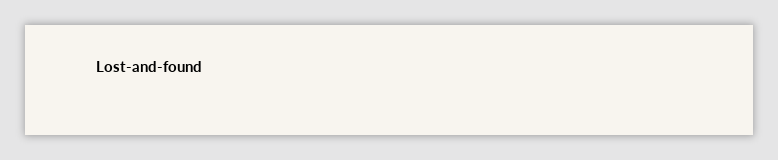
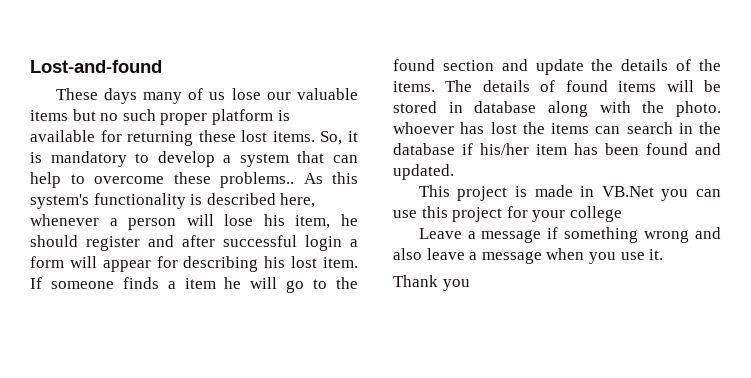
(202, 66) none -> [55,88,358,104] [30,109,290,125] [30,130,358,146] [30,151,358,167] [30,172,358,188] [30,193,316,209] [30,214,358,230] [30,235,358,251] [30,256,358,272] [30,277,359,293] [393,59,721,75] [393,80,721,92] [393,101,721,117] [393,122,721,134] [393,143,721,155] [393,164,454,180] [418,185,721,201] [393,206,622,222] [418,227,721,243] [393,248,664,264] [393,275,470,291] // These days many of us lose our valuable items but no such proper platform is available for returning these lost items. So, it is mandatory to develop a system that can help to overcome these problems.. As this system's functionality is described here, whenever a person will lose his item, he should register and after successful login a form will appear for describing his lost item. If someone finds a item he will go to the found section and update the details of the items. The details of found items will be stored in database along with the photo. whoever has lost the items can search in the database if his/her item has been found and updated. // This project is made in VB.Net you can use this project for your college // Leave a message if something wrong and also leave a message when you use it. // Thank you

